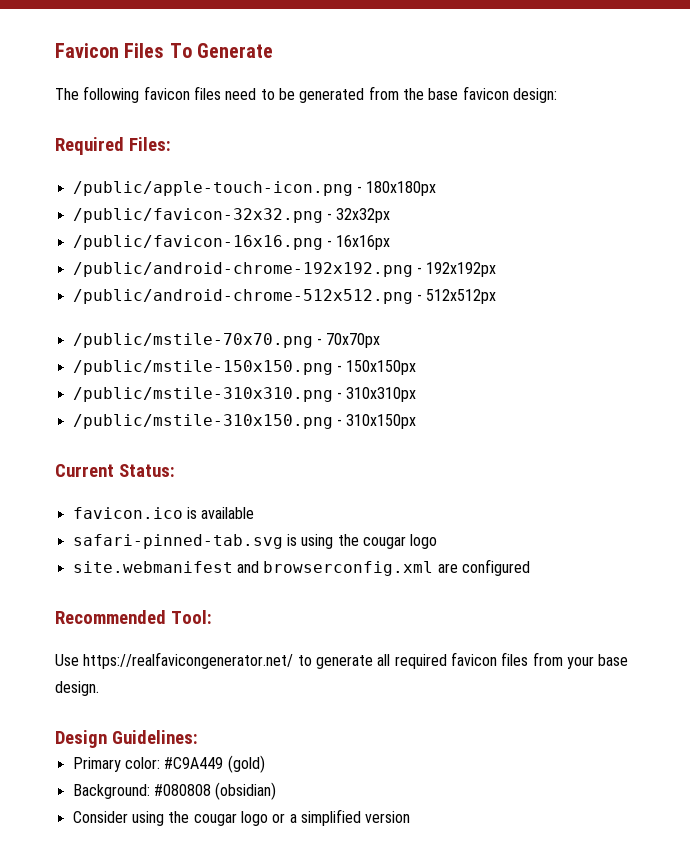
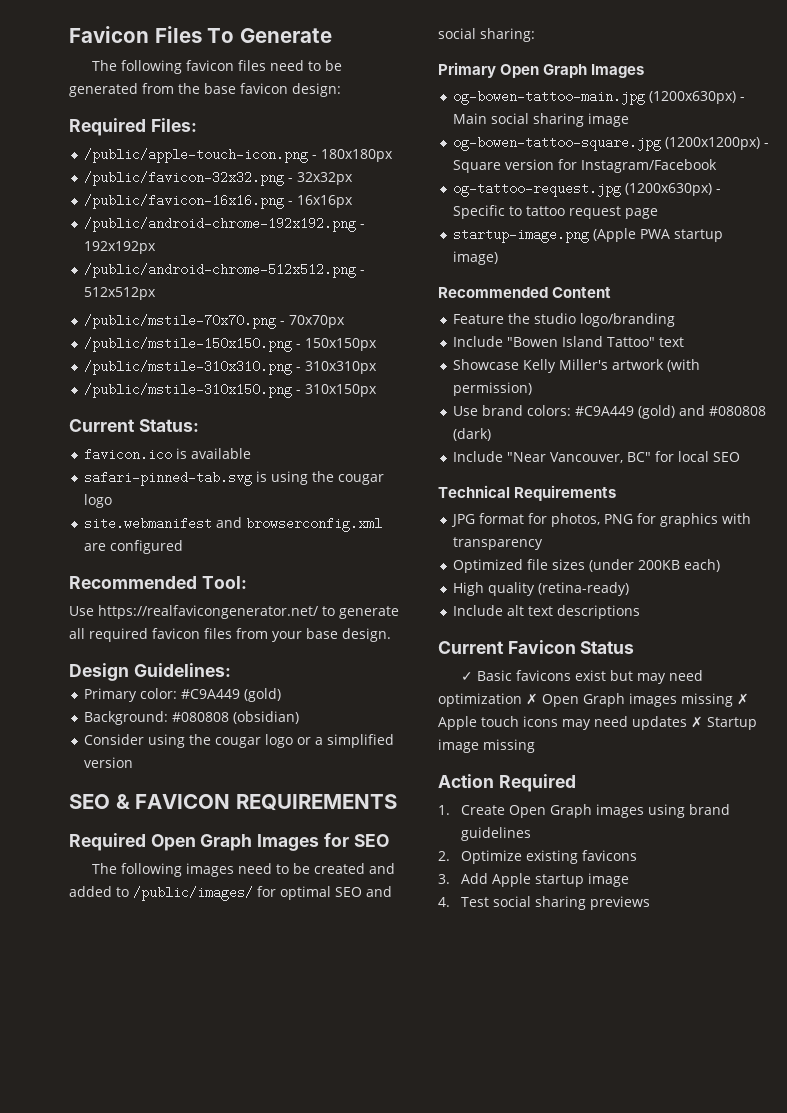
(411, 817) none -> [69,794,397,811] [69,833,389,851] [91,863,395,877] [69,886,392,901] [438,28,535,42] [438,62,645,78] [452,90,745,105] [452,113,629,127] [452,136,769,151] [452,159,717,173] [452,182,721,197] [452,205,658,219] [452,228,723,243] [452,251,498,265] [438,287,612,298] [452,313,675,327] [452,336,684,347] [452,359,700,373] [452,382,532,396] [452,405,766,419] [452,428,491,441] [452,451,740,463] [438,485,617,501] [450,513,751,527] [452,537,543,550] [452,559,720,573] [452,582,629,596] [452,605,640,619] [438,640,635,654] [460,670,703,684] [438,693,749,707] [438,716,757,730] [438,739,535,753] [438,774,576,792] [438,804,731,818] [461,827,532,841] [438,850,638,864] [438,873,630,887] [438,896,651,910] // SEO & FAVICON REQUIREMENTS // Required Open Graph Images for SEO // The following images need to be created and added to /public/images/ for optimal SEO and social sharing: // Primary Open Graph Images // og-bowen-tattoo-main.jpg (1200x630px) - Main social sharing image // og-bowen-tattoo-square.jpg (1200x1200px) - Square version for Instagram/Facebook // og-tattoo-request.jpg (1200x630px) - Specific to tattoo request page // startup-image.png (Apple PWA startup image) // Recommended Content // Feature the studio logo/branding // Include "Bowen Island Tattoo" text // Showcase Kelly Miller's artwork (with permission) // Use brand colors: #C9A449 (gold) and #080808 (dark) // Include "Near Vancouver, BC" for local SEO // Technical Requirements // JPG format for photos, PNG for graphics with transparency // Optimized file sizes (under 200KB each) // High quality (retina-ready) // Include alt text descriptions // Current Favicon Status // ✓ Basic favicons exist but may need optimization ✗ Open Graph images missing ✗ Apple touch icons may need updates ✗ Startup image missing // Action Required // 1. Create Open Graph images using brand guidelines // 2. Optimize existing favicons // 3. Add Apple startup image // 4. Test social sharing previews

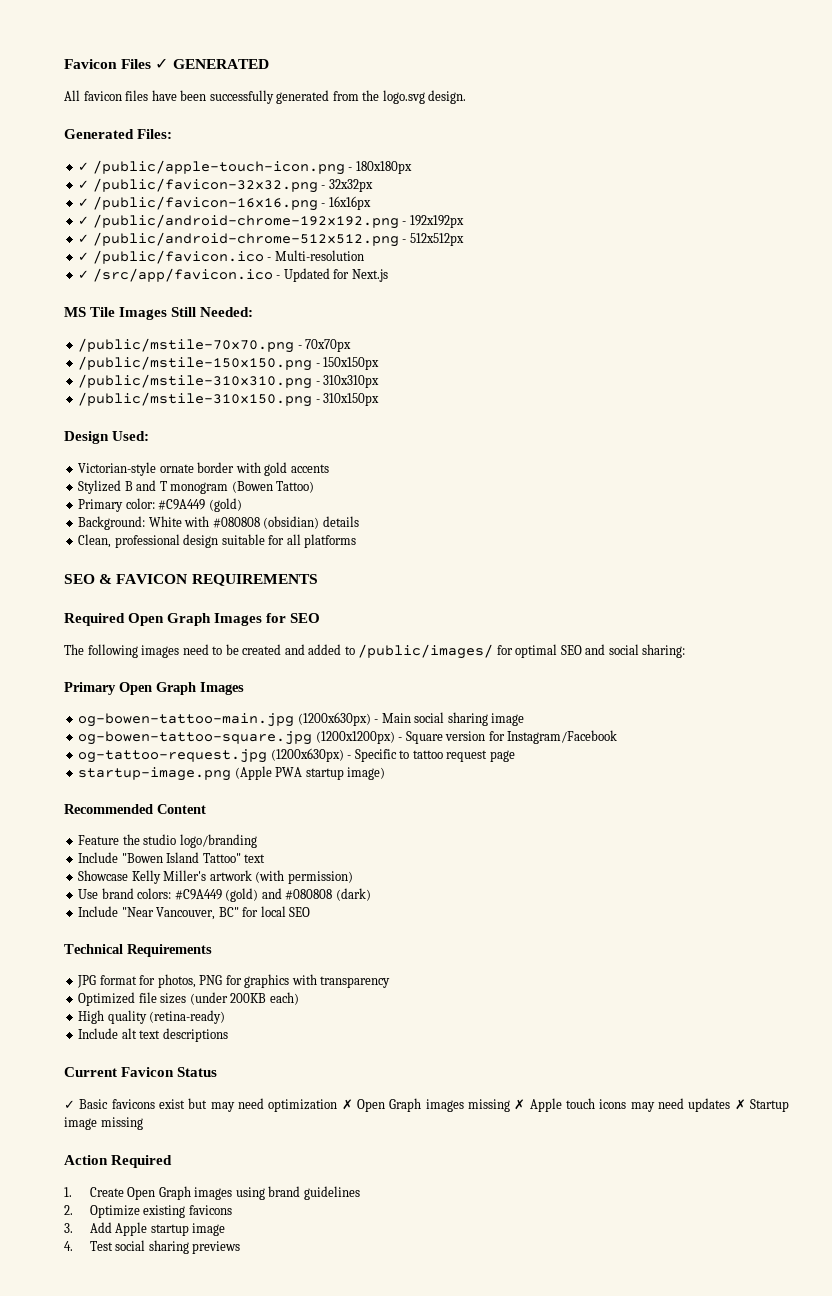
[207,28,332,43] [91,60,342,74] [69,83,341,97] [69,118,146,136] To Generate // The following favicon files need to be generated from the base favicon design: // Required -> [155,58,269,69] [64,90,467,104] [64,129,134,139] ✓ GENERATED // All favicon files have been successfully generated from the logo.svg design. // Generated
(197, 125) none -> [78,162,90,171] ✓
(393, 155) none -> [78,180,90,189] ✓
(353, 178) none -> [78,198,90,207] ✓
(353, 201) none -> [78,216,90,225] ✓
(156, 247) none -> [78,234,90,243] ✓
(156, 293) none -> [78,250,364,264] [78,268,388,282] [64,307,254,320] // ✓ /public/favicon.ico - Multi-resolution // ✓ /src/app/favicon.ico - Updated for Next.js // MS Tile Images Still Needed:
[69,419,199,432] [83,448,251,461] [83,471,384,486] [83,494,112,508] [83,517,382,532] [83,540,183,554] [69,576,247,589] [69,605,399,619] [69,628,391,642] [69,663,231,681] Current Status: // favicon.ico is available // safari-pinned-tab.svg is using the cougar logo // site.webmanifest and browserconfig.xml are configured // Recommended Tool: // Use https://realfavicongenerator.net/ to generate all required favicon files from your base design. // Design Guidelines: -> [64,431,150,444] [78,462,329,476] [78,480,315,494] Design Used: // Victorian-style ornate border with gold accents // Stylized B and T monogram (Bowen Tattoo)
(168, 718) none -> [148,516,210,527] White with
[83,734,394,748] [83,757,133,768] // Consider using the cougar logo or a simplified version -> [322,516,359,527] [78,534,357,548] details // Clean, professional design suitable for all platforms

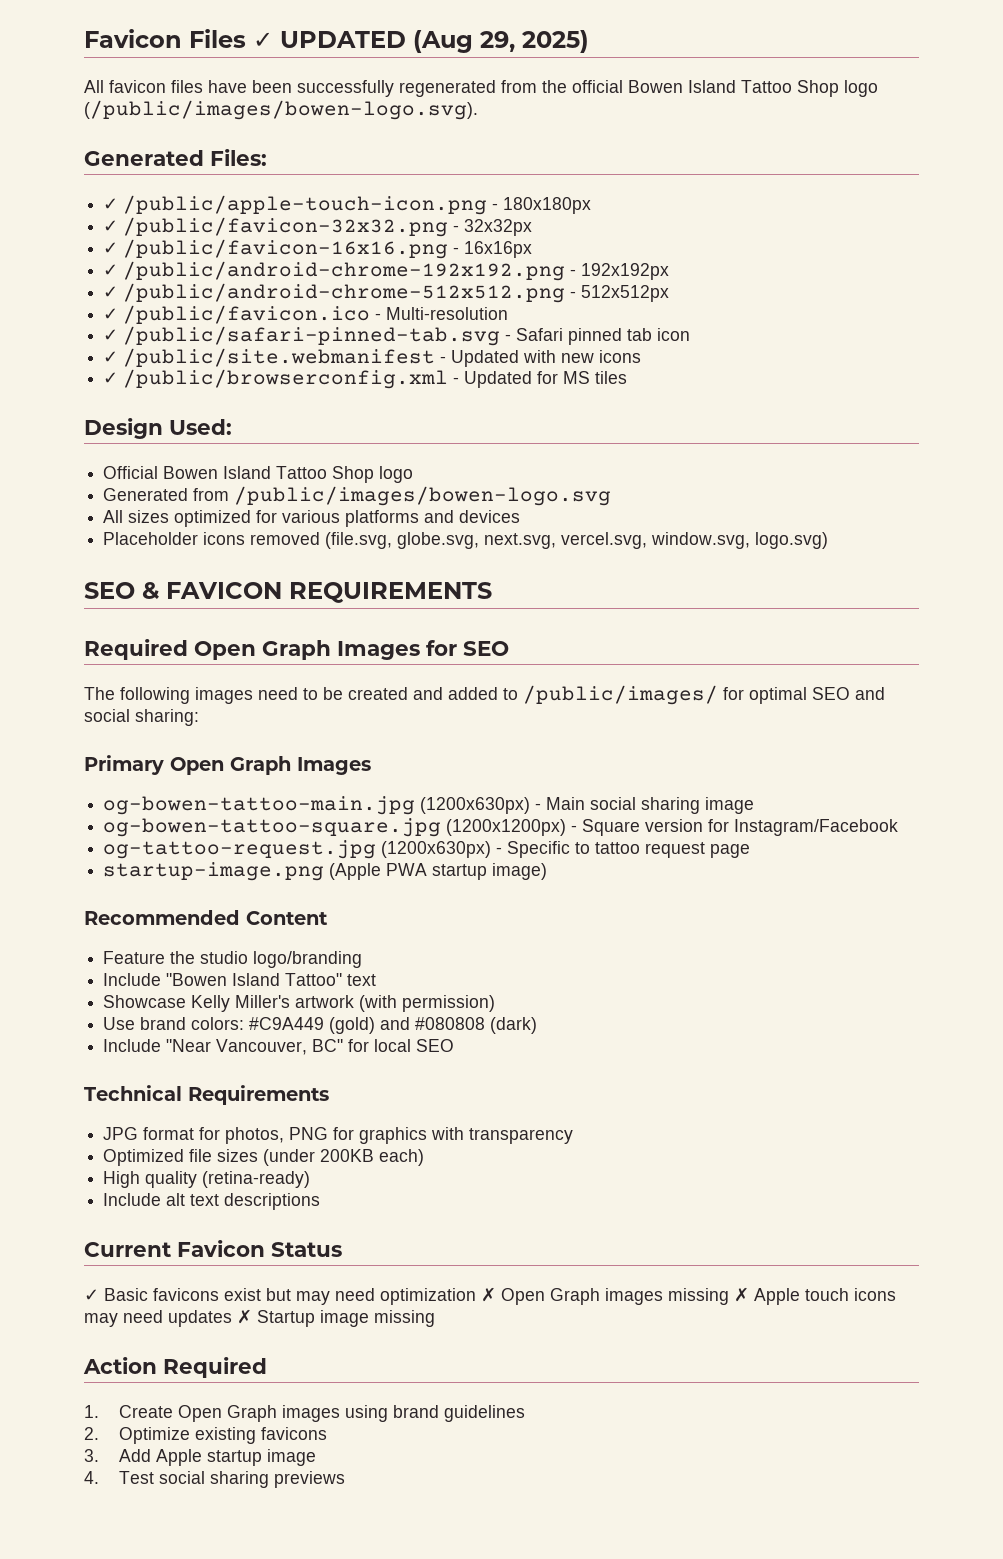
[172,59,269,69] GENERATED -> [280,30,589,53] UPDATED (Aug 29, 2025)
[276,90,330,104] generated -> [399,80,496,97] regenerated
[382,90,467,104] logo.svg design. -> [572,80,878,97] [84,100,478,120] official Bowen Island Tattoo Shop logo (/public/images/bowen-logo.svg).
[92,268,388,282] [64,307,254,320] [78,338,352,353] [78,356,380,371] [78,374,380,389] [78,392,380,407] [64,431,150,444] [78,462,329,476] [78,480,315,494] [78,498,242,512] [78,516,359,530] [78,534,357,548] /src/app/favicon.ico - Updated for Next.js // MS Tile Images Still Needed: // /public/mstile-70x70.png - 70x70px // /public/mstile-150x150.png - 150x150px // /public/mstile-310x310.png - 310x310px // /public/mstile-310x150.png - 310x150px // Design Used: // Victorian-style ornate border with gold accents // Stylized B and T monogram (Bowen Tattoo) // Primary color: #C9A449 (gold) // Background: White with #080808 (obsidian) details // Clean, professional design suitable for all platforms -> [123,326,691,346] [103,348,642,367] [103,369,628,389] [84,418,232,439] [103,466,414,483] [103,486,612,506] [103,510,521,527] [103,532,829,549] /public/safari-pinned-tab.svg - Safari pinned tab icon // ✓ /public/site.webmanifest - Updated with new icons // ✓ /public/browserconfig.xml - Updated for MS tiles // Design Used: // Official Bowen Island Tattoo Shop logo // Generated from /public/images/bowen-logo.svg // All sizes optimized for various platforms and devices // Placeholder icons removed (file.svg, globe.svg, next.svg, vercel.svg, window.svg, logo.svg)

